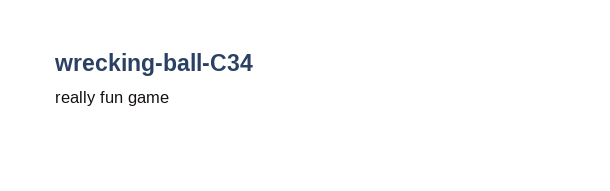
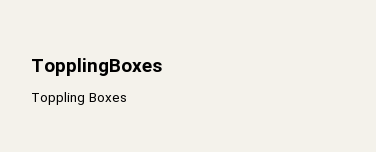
[54,53,253,76] [55,91,169,106] wrecking-ball-C34 // really fun game -> [31,58,162,76] [31,92,127,105] TopplingBoxes // Toppling Boxes

